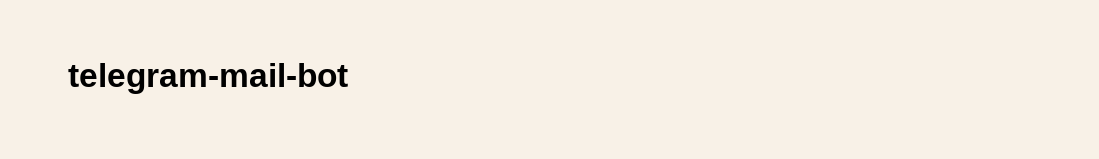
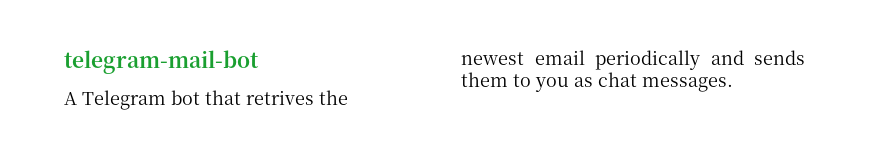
(348, 78) none -> [64,90,348,110] [461,50,805,70] [461,72,733,92] // A Telegram bot that retrives the newest email periodically and sends them to you as chat messages.

